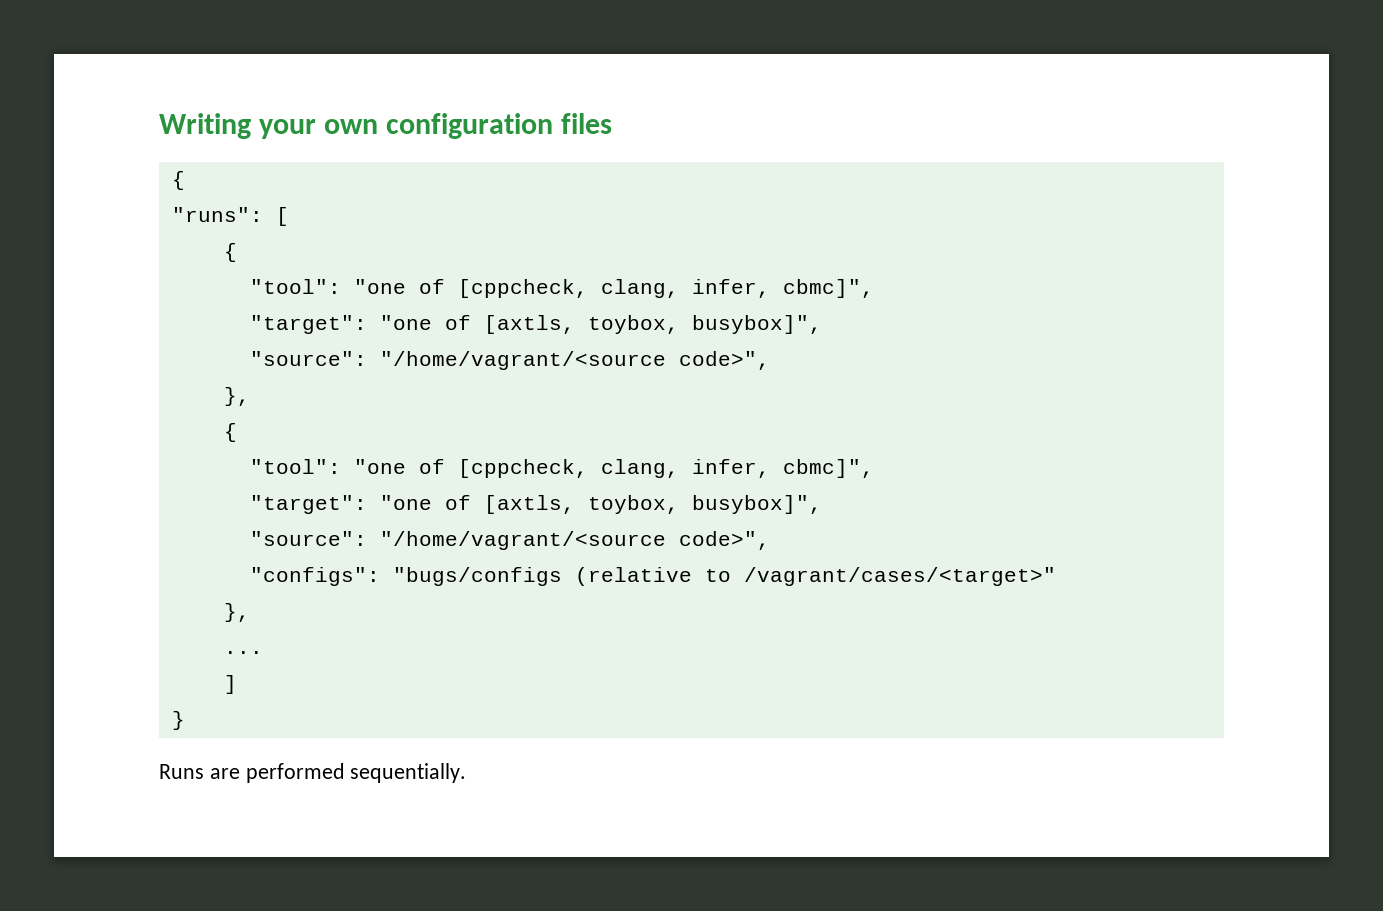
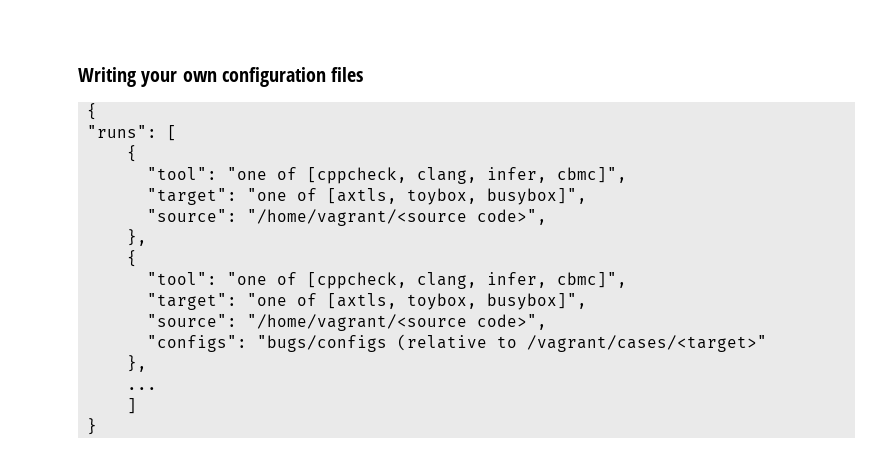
[159,763,467,783] // Runs are performed sequentially. -> (98, 426) none

